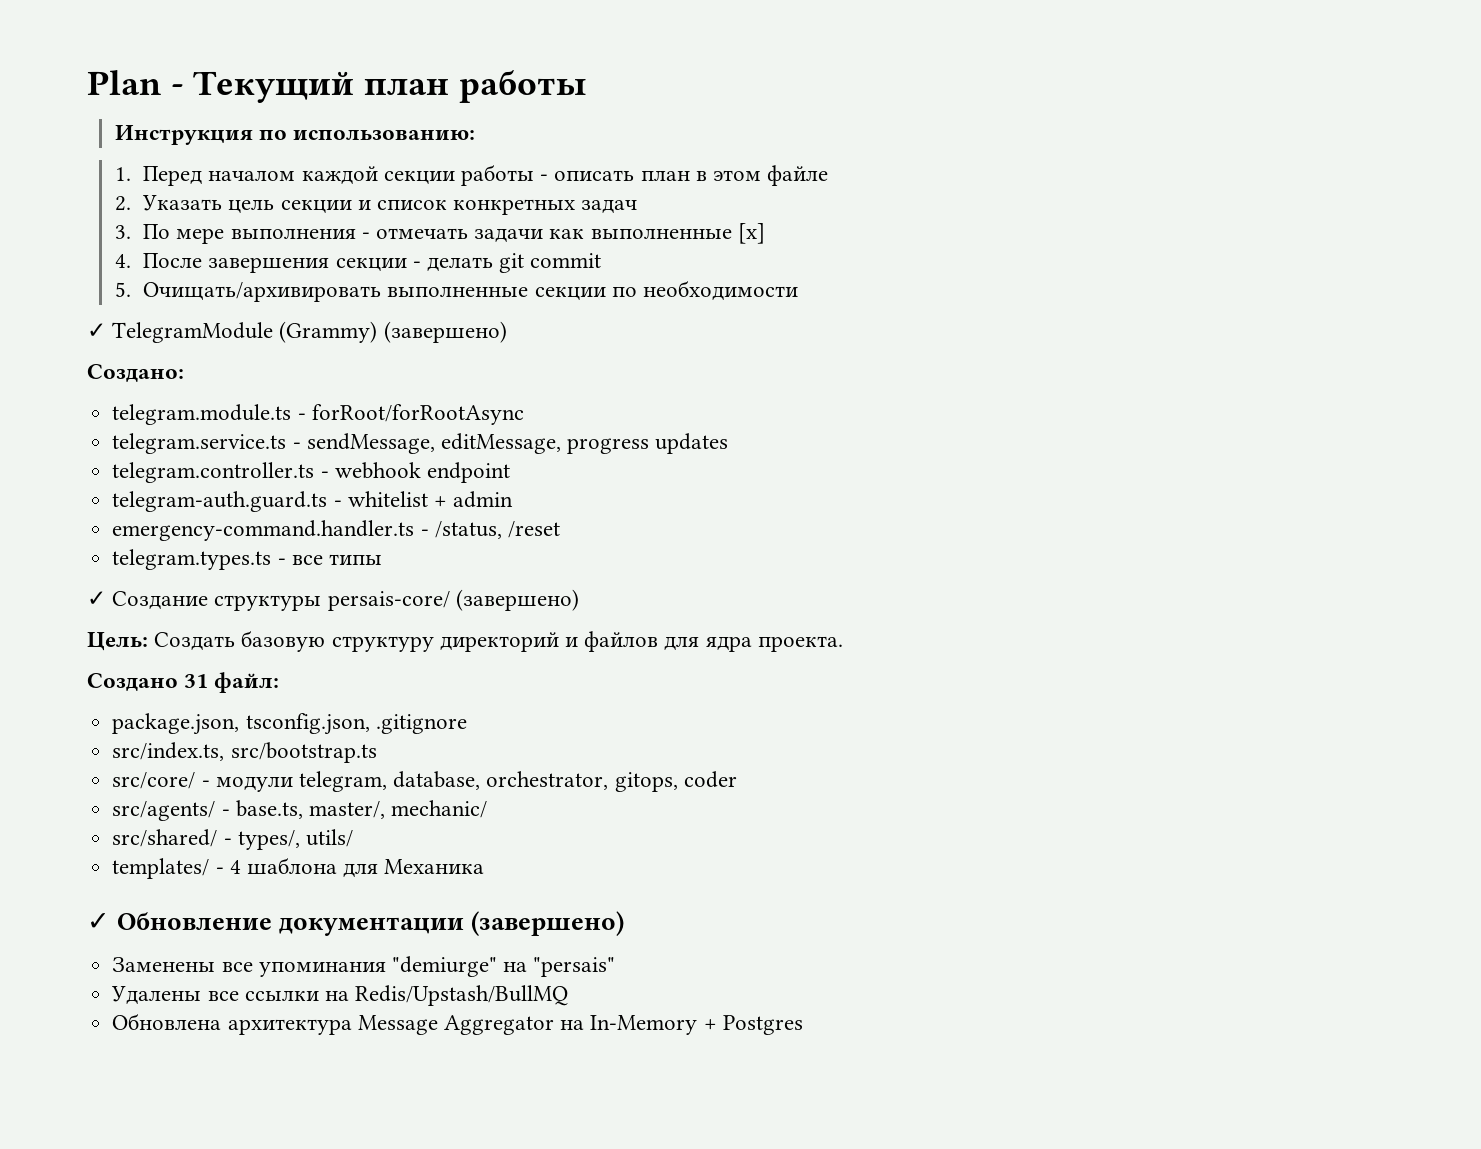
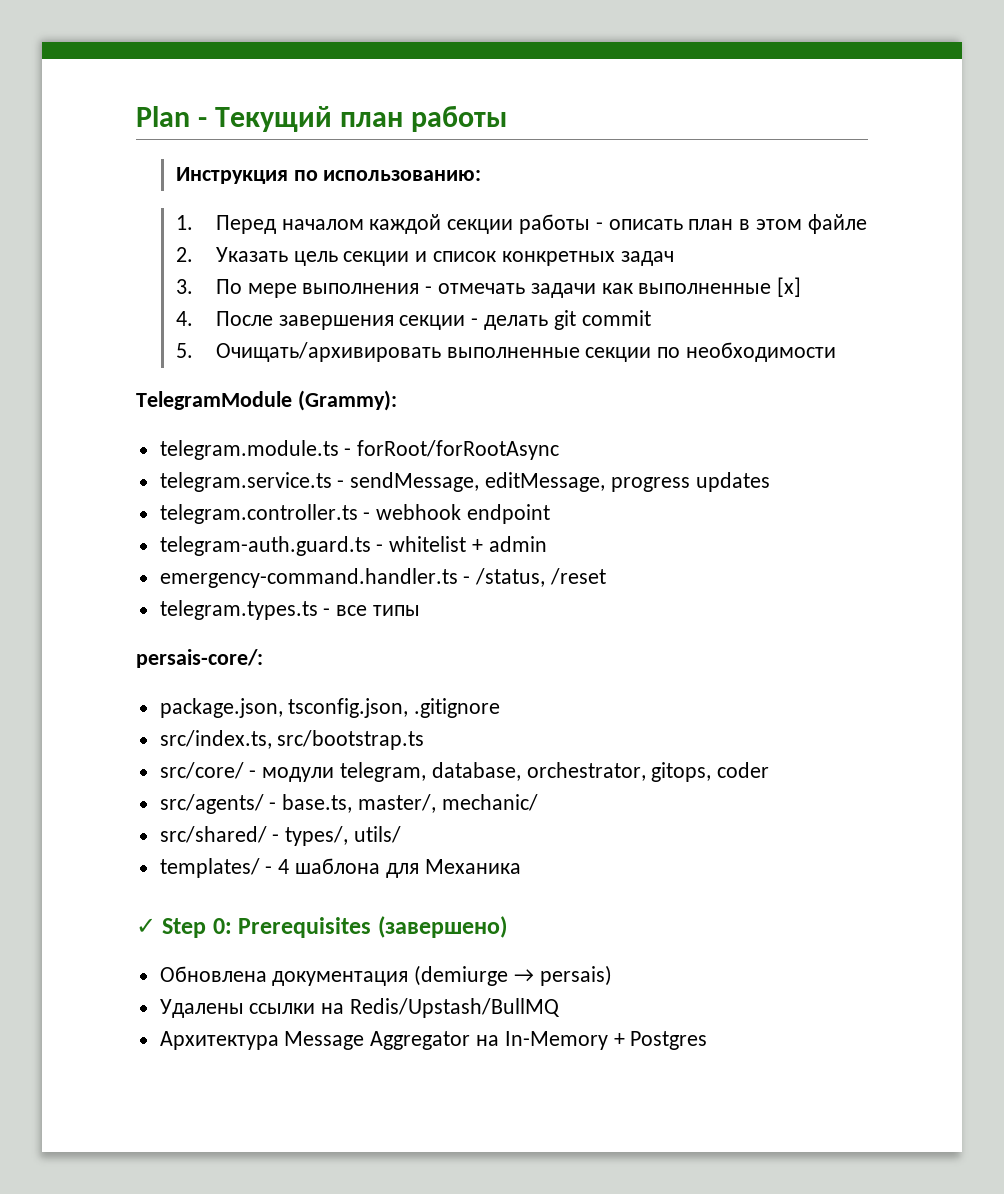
[87,321,507,343] [87,364,184,383] ✓ TelegramModule (Grammy) (завершено) // Создано: -> [136,390,397,411] TelegramModule (Grammy):
[87,589,579,611] [87,630,843,652] [87,672,280,693] ✓ Создание структуры persais-core/ (завершено) // Цель: Создать базовую структуру директорий и файлов для ядра проекта. // Создано 31 файл: -> [136,649,263,668] persais-core/:
[117,911,625,936] [112,956,616,977] Обновление документации (завершено) // Заменены все упоминания "demiurge" на "persais" -> [162,916,507,938] [159,965,612,986] Step 0: Prerequisites (завершено) // Обновлена документация (demiurge → persais)
[207,991,239,1001] все -> (244, 1008) none
[112,1013,352,1035] Обновлена архитектура -> [159,1031,279,1050] Архитектура

